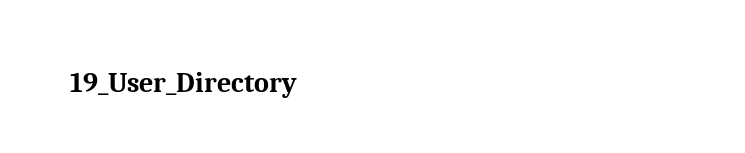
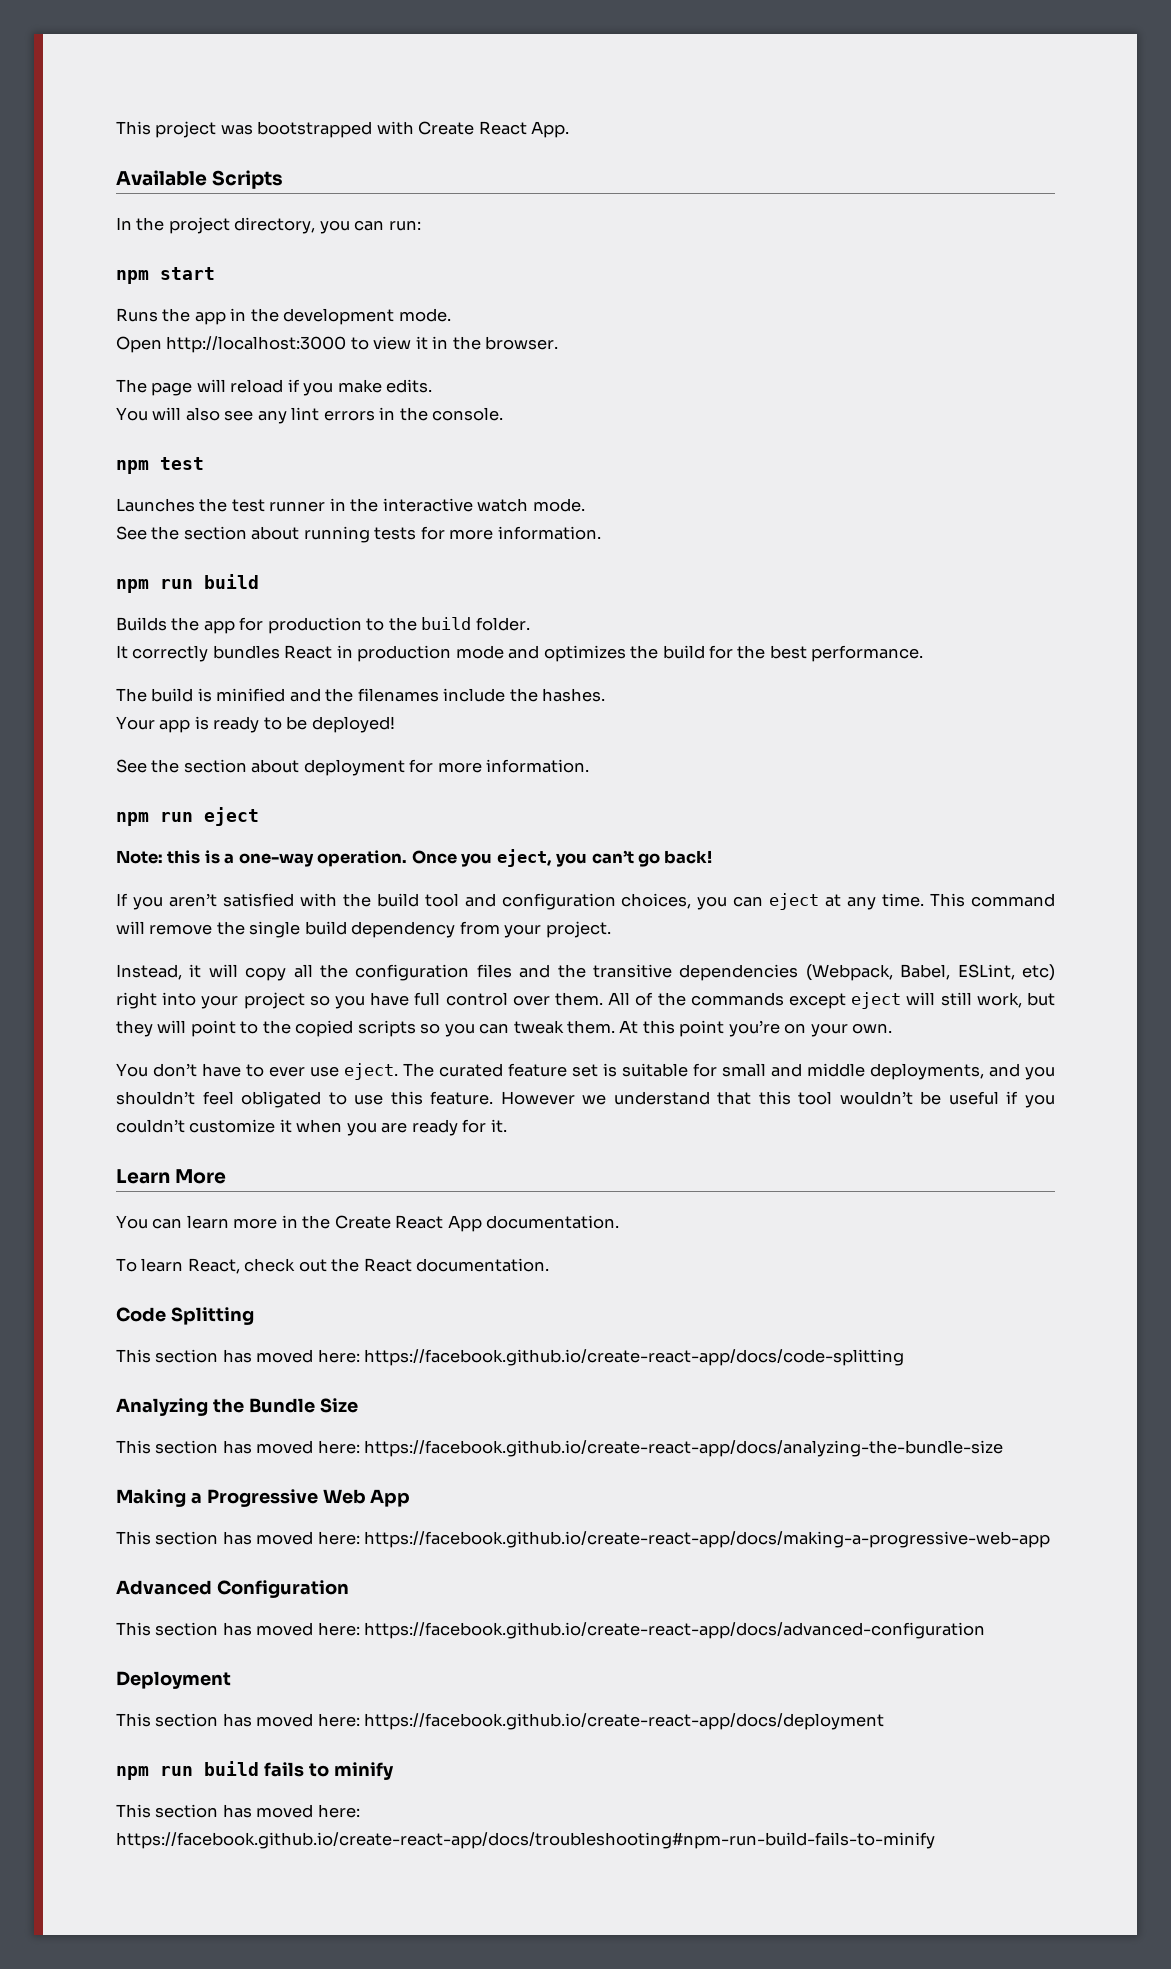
[70,72,297,98] 19_User_Directory -> [116,121,570,138] [116,170,284,189] [116,217,421,234] [116,267,215,284] [116,308,451,325] [116,336,559,353] [116,379,433,396] [116,407,504,424] [116,457,204,474] [116,498,585,512] [116,526,601,543] [116,574,259,593] [116,617,530,634] [116,645,924,662] [116,688,606,702] [116,716,395,733] [116,759,590,776] [116,807,259,826] [116,849,713,867] [116,893,1056,910] [116,921,611,938] [116,964,1055,981] [116,992,1056,1009] [116,1020,893,1037] [116,1063,1055,1080] [116,1091,1055,1108] [116,1119,507,1136] [116,1169,227,1184] [116,1215,620,1232] [116,1258,550,1274] [116,1307,254,1325] [116,1349,905,1366] [116,1398,358,1416] [116,1440,1004,1457] [116,1489,411,1507] [116,1531,1051,1548] [116,1580,349,1598] [116,1622,986,1639] [116,1671,231,1689] [116,1713,885,1730] [116,1761,394,1780] [116,1804,360,1818] [116,1832,935,1849] This project was bootstrapped with Create React App. // Available Scripts // In the project directory, you can run: // npm start // Runs the app in the development mode. // Open http://localhost:3000 to view it in the browser. // The page will reload if you make edits. // You will also see any lint errors in the console. // npm test // Launches the test runner in the interactive watch mode. // See the section about running tests for more information. // npm run build // Builds the app for production to the build folder. // It correctly bundles React in production mode and optimizes the build for the best performance. // The build is minified and the filenames include the hashes. // Your app is ready to be deployed! // See the section about deployment for more information. // npm run eject // Note: this is a one-way operation. Once you eject, you can’t go back! // If you aren’t satisfied with the build tool and configuration choices, you can eject at any time. This command will remove the single build dependency from your project. // Instead, it will copy all the configuration files and the transitive dependencies (Webpack, Babel, ESLint, etc) right into your project so you have full control over them. All of the commands except eject will still work, but they will point to the copied scripts so you can tweak them. At this point you’re on your own. // You don’t have to ever use eject. The curated feature set is suitable for small and middle deployments, and you shouldn’t feel obligated to use this feature. However we understand that this tool wouldn’t be useful if you couldn’t customize it when you are ready for it. // Learn More // You can learn more in the Create React App documentation. // To learn React, check out the React documentation. // Code Splitting // This section has moved here: https://facebook.github.io/create-react-app/docs/code-splitting // Analyzing the Bundle Size // This section has moved here: https://facebook.github.io/create-react-app/docs/analyzing-the-bundle-size // Making a Progressive Web App // This section has moved here: https://facebook.github.io/create-react-app/docs/making-a-progressive-web-app // Advanced Configuration // This section has moved here: https://facebook.github.io/create-react-app/docs/advanced-configuration // Deployment // This section has moved here: https://facebook.github.io/create-react-app/docs/deployment // npm run build fails to minify // This section has moved here: https://facebook.github.io/create-react-app/docs/troubleshooting#npm-run-build-fails-to-minify

